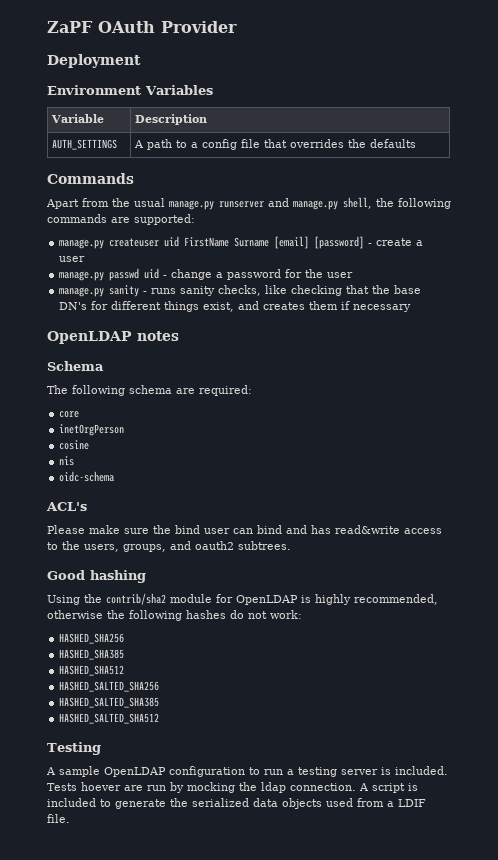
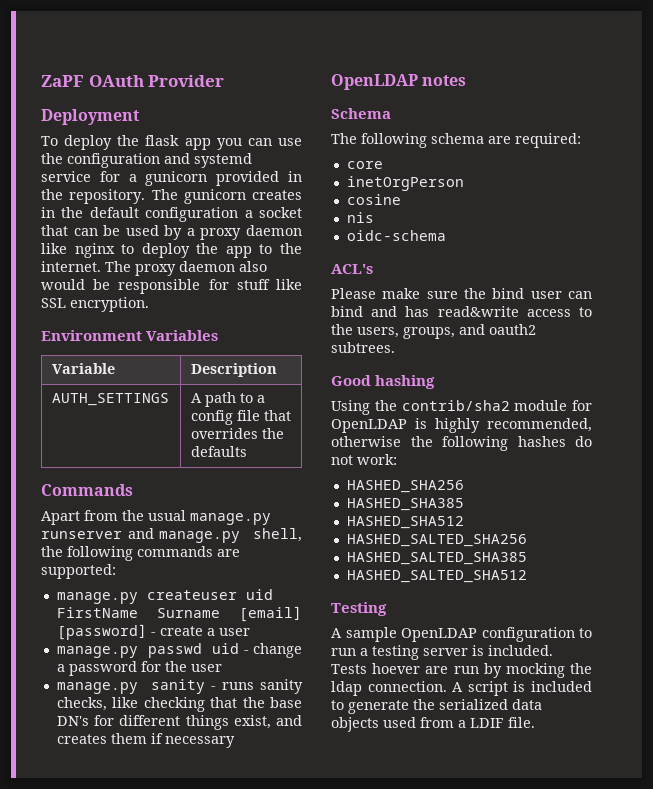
(141, 61) none -> [41,135,302,150] [41,153,252,168] [41,171,302,186] [41,189,302,204] [41,207,302,222] [41,225,302,240] [41,243,303,258] [41,261,267,276] [41,279,302,294] [41,297,149,312] // To deploy the flask app you can use the configuration and systemd service for a gunicorn provided in the repository. The gunicorn creates in the default configuration a socket that can be used by a proxy daemon like nginx to deploy the app to the internet. The proxy daemon also would be responsible for stuff like SSL encryption.

